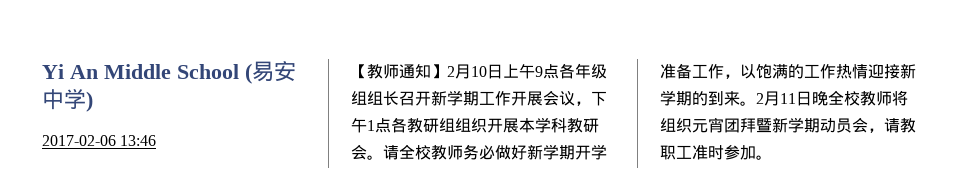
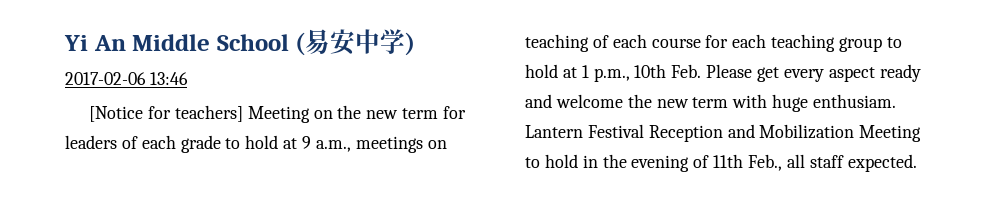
[351,63,607,79] [351,90,607,106] [351,117,599,133] [351,144,607,160] [660,63,916,79] [660,90,908,106] [660,117,916,133] [660,145,772,160] 【教师通知】2月10日上午9点各年级组组长召开新学期工作开展会议，下午1点各教研组组织开展本学科教研会。请全校教师务必做好新学期开学准备工作，以饱满的工作热情迎接新学期的到来。2月11日晚全校教师将组织元宵团拜暨新学期动员会，请教职工准时参加。 -> [89,105,467,123] [65,135,447,153] [525,34,902,52] [525,64,921,82] [525,94,897,112] [525,124,922,142] [525,154,917,172] [Notice for teachers] Meeting on the new term for leaders of each grade to hold at 9 a.m., meetings on teaching of each course for each teaching group to hold at 1 p.m., 10th Feb. Please get every aspect ready and welcome the new term with huge enthusiam. Lantern Festival Reception and Mobilization Meeting to hold in the evening of 11th Feb., all staff expected.

